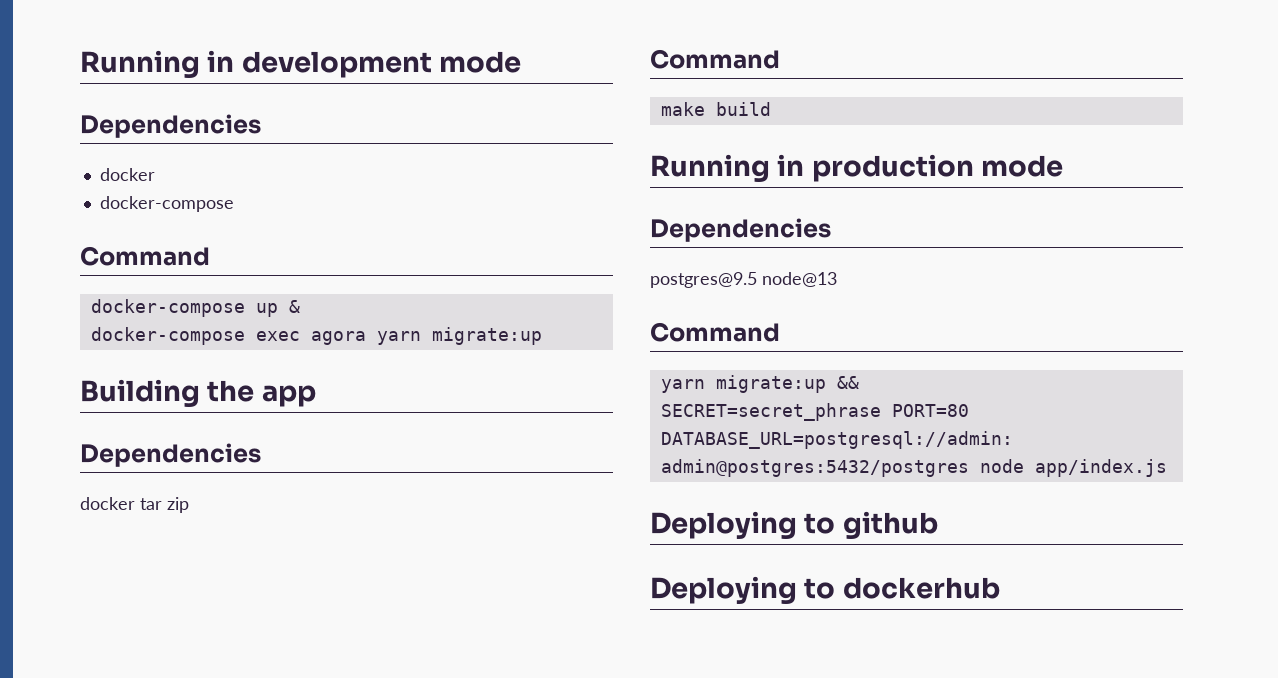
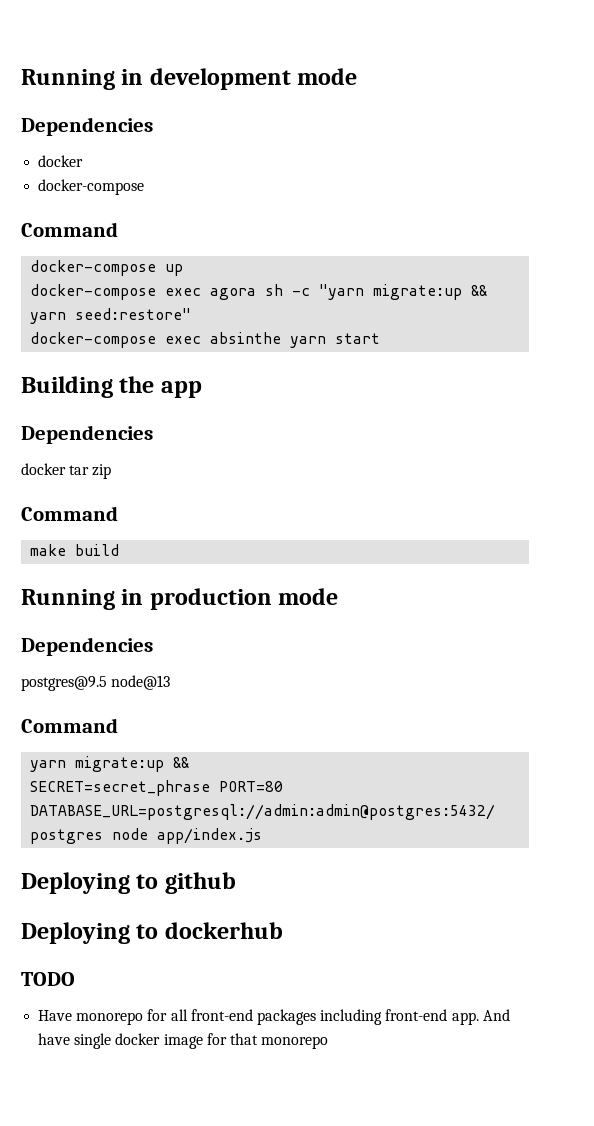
[288,300,300,313] & -> (184, 270) none
[376,327,542,345] yarn migrate:up -> [265,284,488,300] [30,308,192,324] [30,332,381,348] sh -c "yarn migrate:up && yarn seed:restore" // docker-compose exec absinthe yarn start
(1000, 588) none -> [21,972,75,986] [38,1009,510,1025] [38,1033,329,1049] // TODO // Have monorepo for all front-end packages including front-end app. And have single docker image for that monorepo

